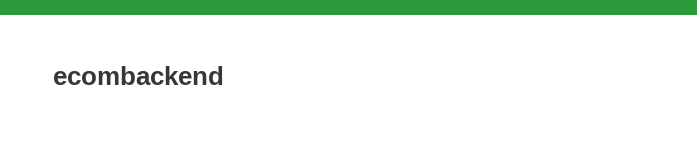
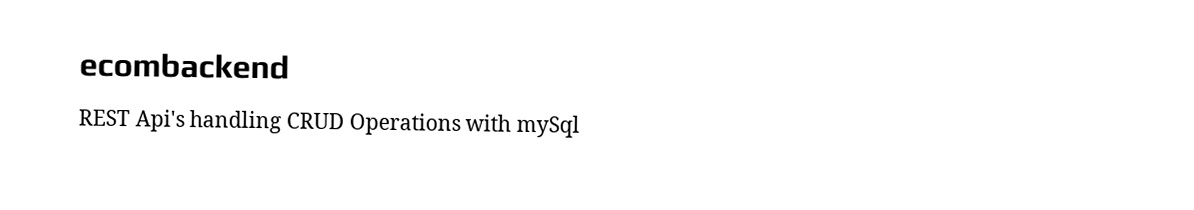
(224, 75) none -> [78,109,581,138] // REST Api's handling CRUD Operations with mySql

